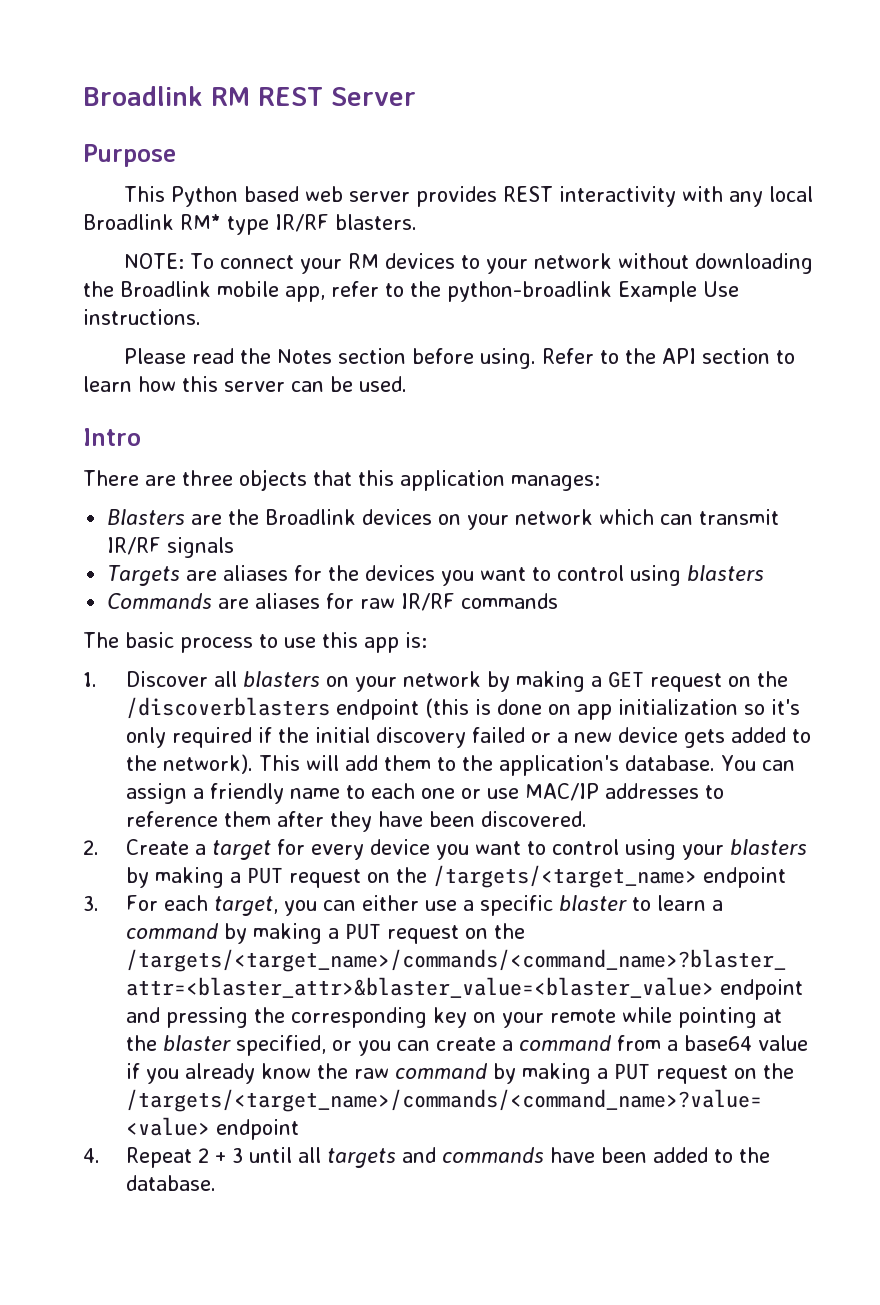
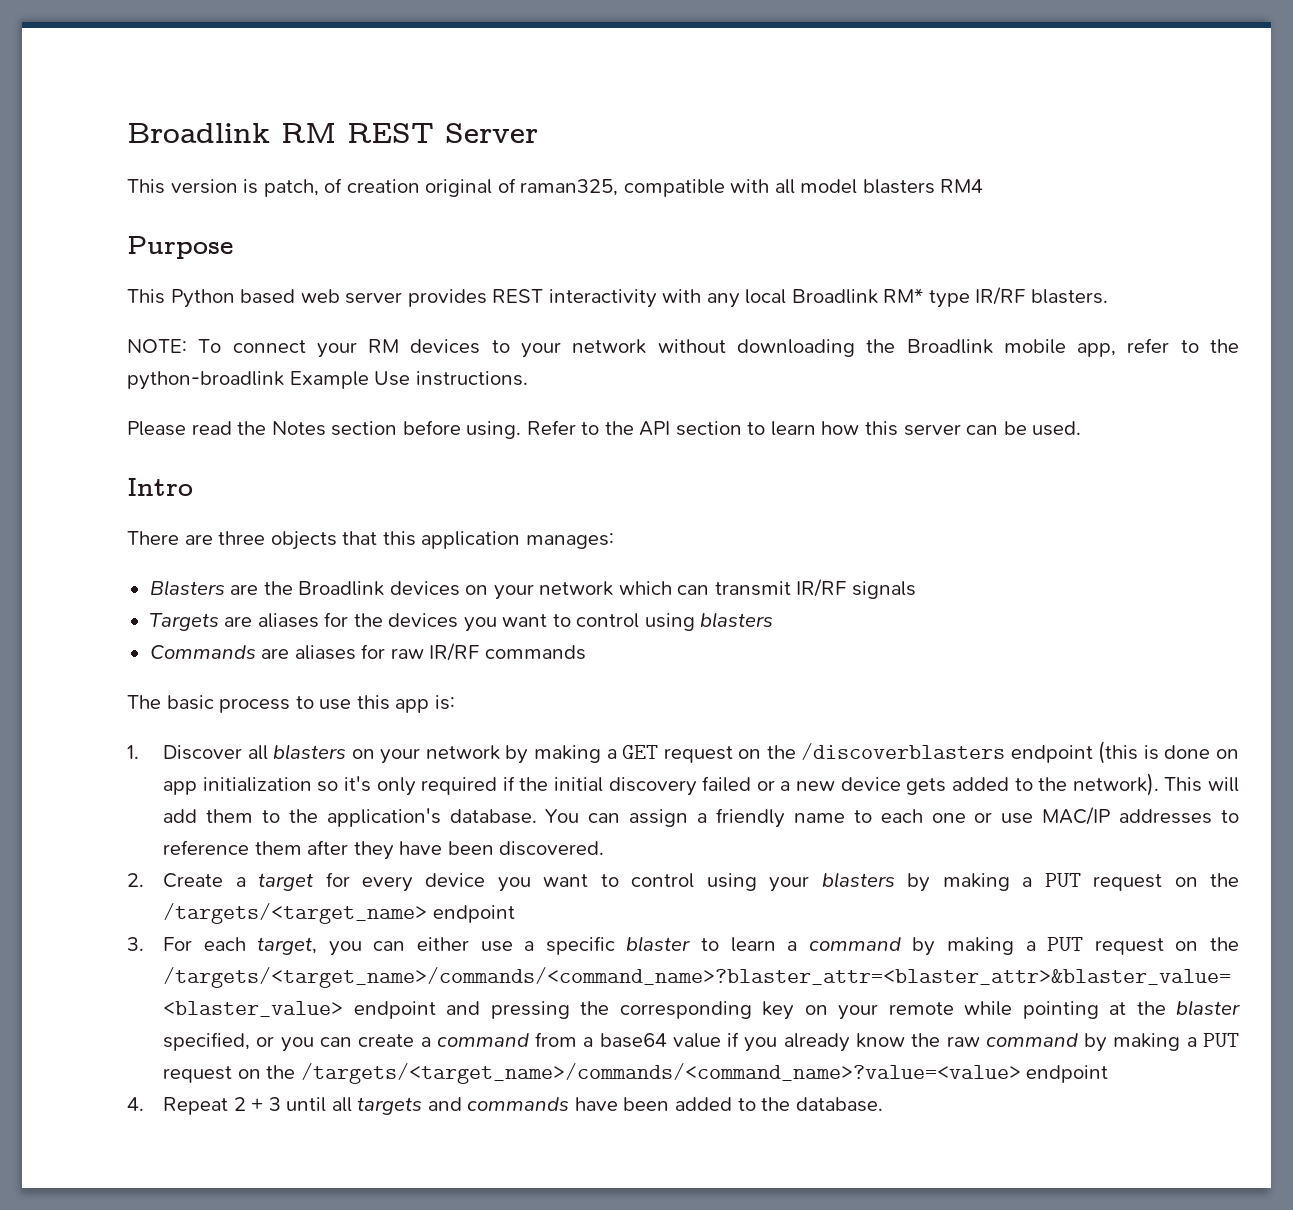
(416, 96) none -> [127,178,984,197] // This version is patch, of creation original of raman325, compatible with all model blasters RM4

